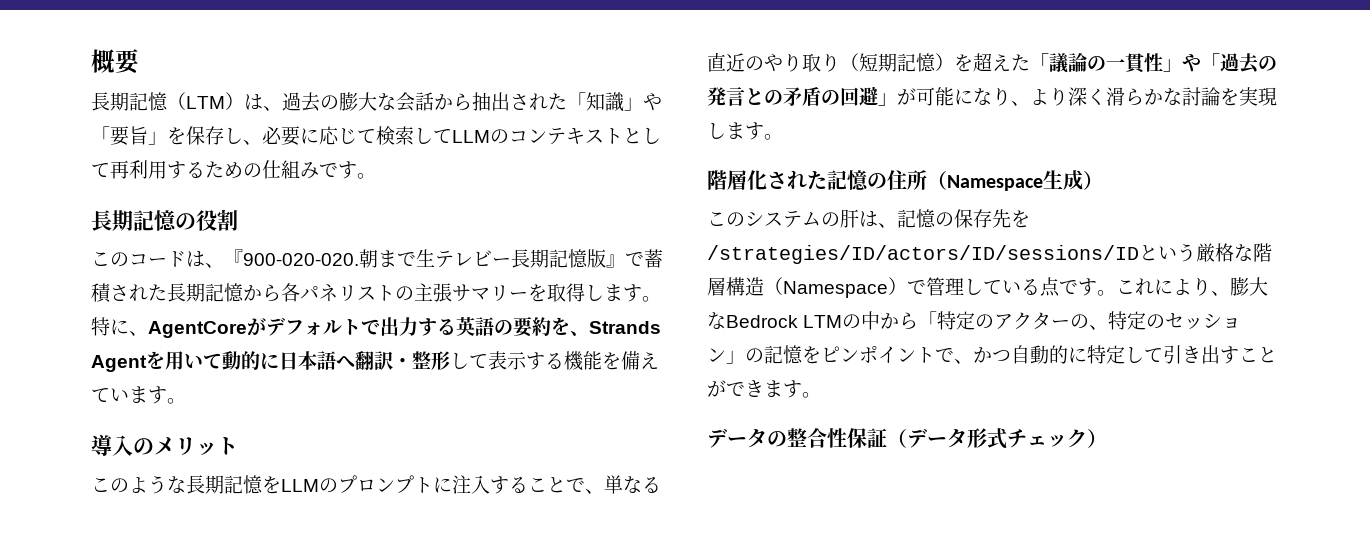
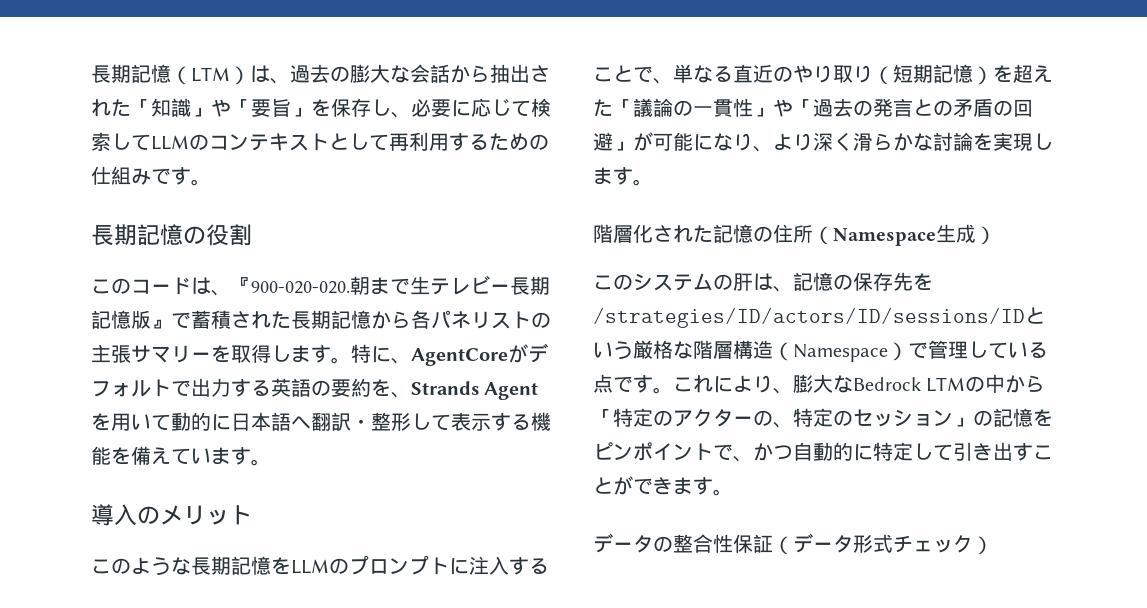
[91,49,140,74] 概要 // -> (91, 74) none

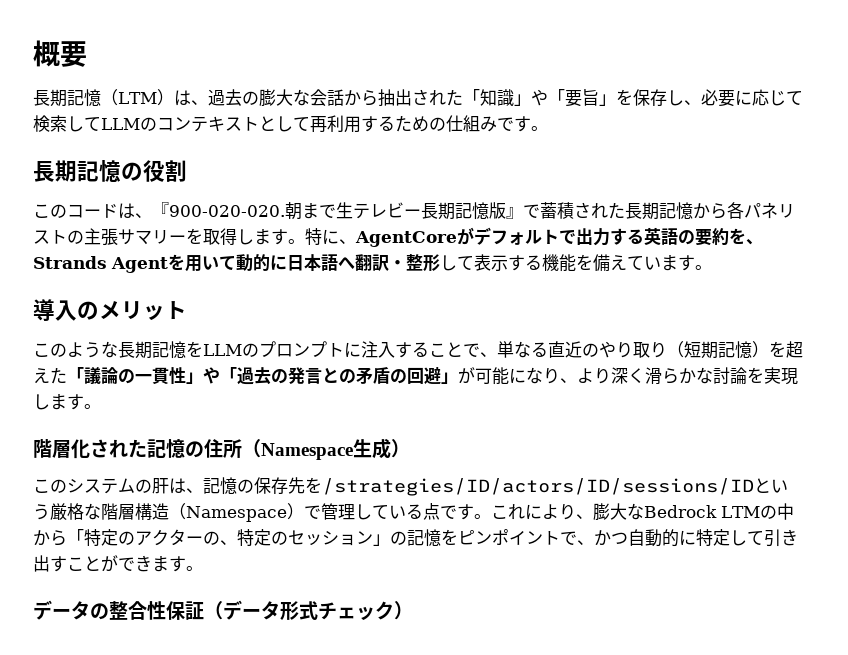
(91, 74) none -> [33,40,87,67] 概要 //

